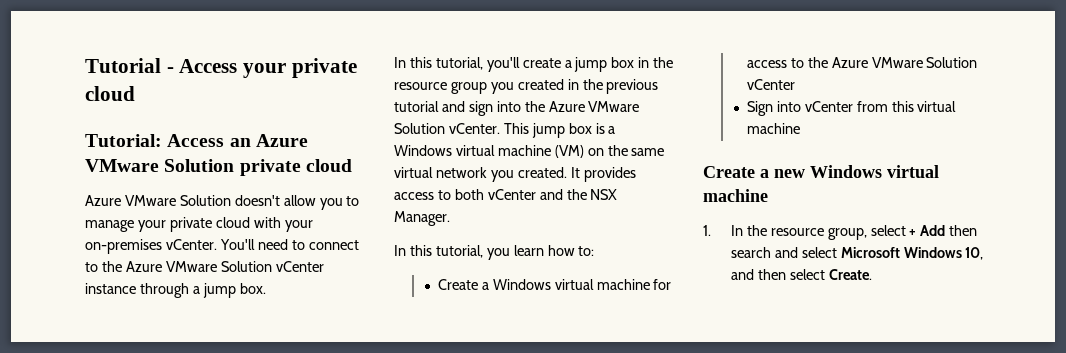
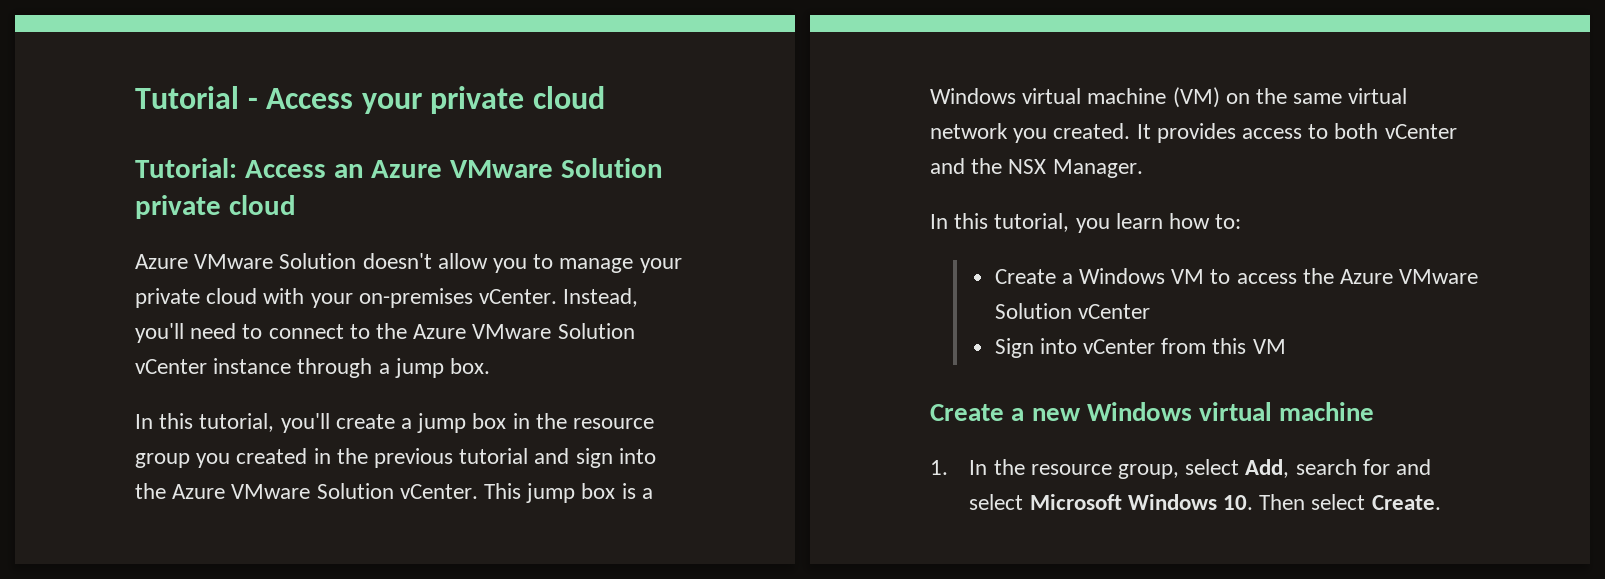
[219,239,255,250] You'll -> [563,288,639,307] [135,323,184,343] Instead, you'll
[554,279,672,290] [746,58,804,68] virtual machine for access to -> [1171,269,1297,284] VM to access
[917,101,957,112] [746,123,800,134] virtual machine -> [1252,339,1286,354] VM
[909,225,978,236] [730,247,771,258] + Add then search -> [1245,459,1390,478] Add, search for
[965,247,984,260] [730,269,786,280] 10, and then -> [1222,494,1306,510] 10. Then

